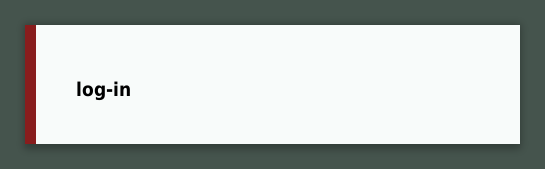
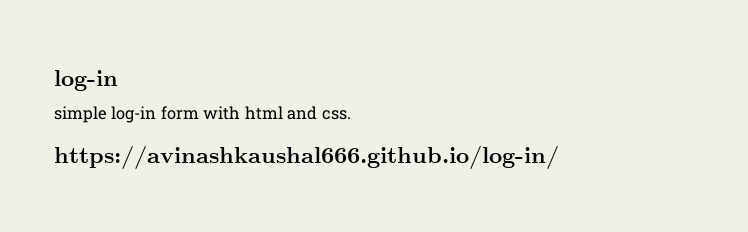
[76,81,131,101] log-in -> [54,70,118,91] [54,106,351,123] [54,145,559,170] log-in // simple log-in form with html and css. // https://avinashkaushal666.github.io/log-in/

